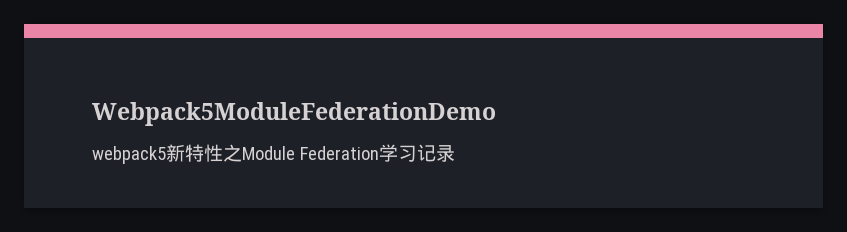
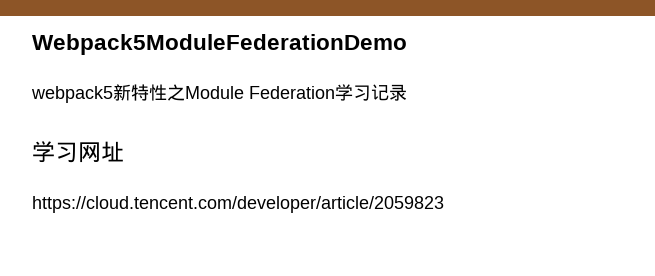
(455, 153) none -> [32,141,124,163] [32,196,444,213] // 学习网址 // https://cloud.tencent.com/developer/article/2059823

